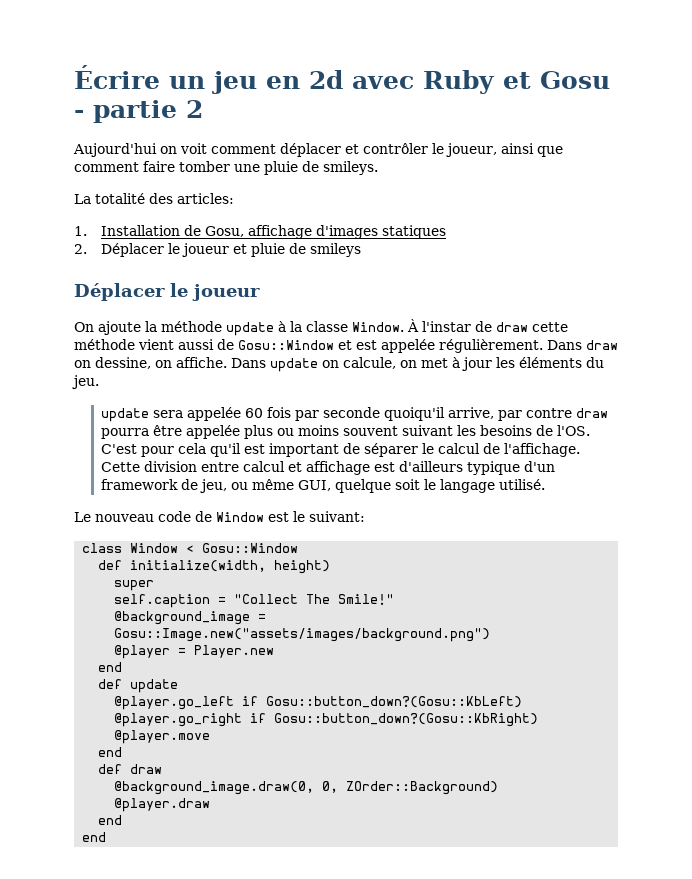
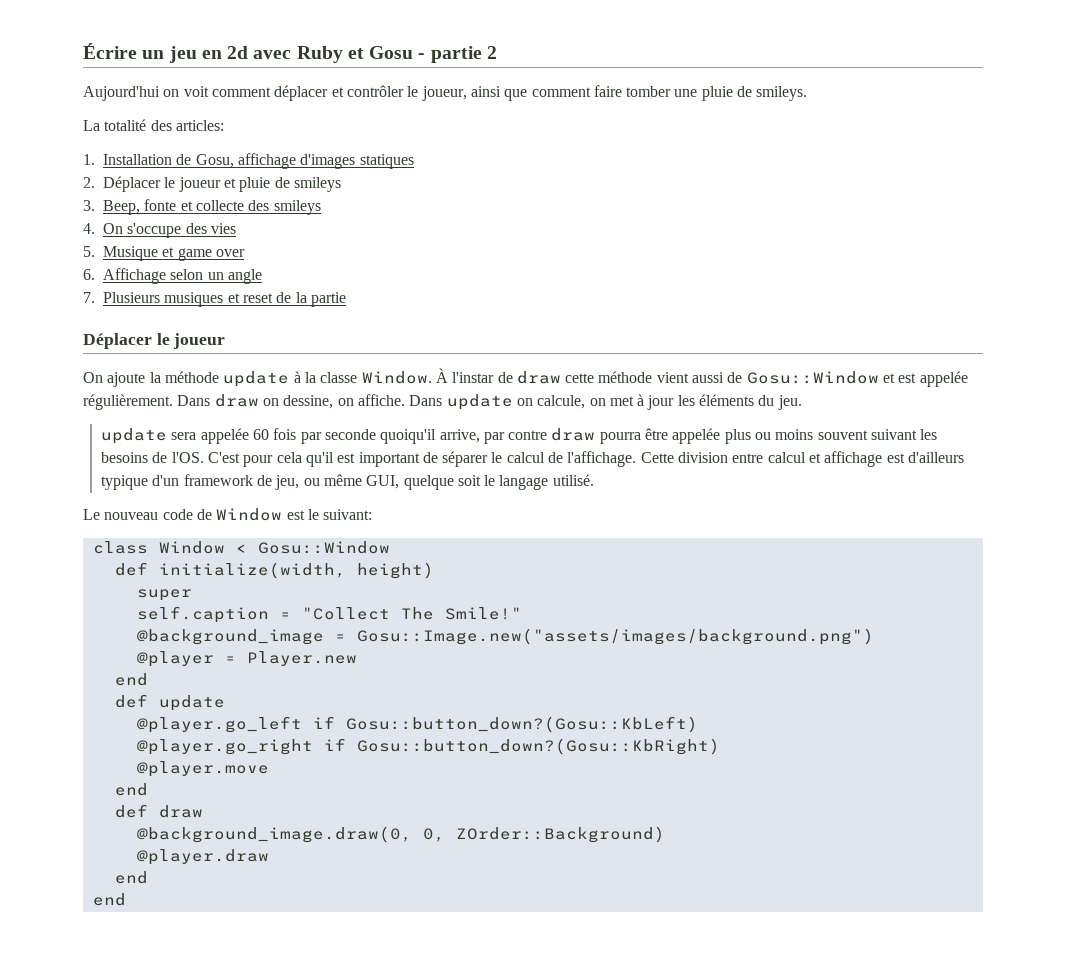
(361, 250) none -> [83,199,321,215] [83,223,236,238] [83,246,245,261] [83,268,262,284] [83,292,346,307] // 3. Beep, fonte et collecte des smileys // 4. On s'occupe des vies // 5. Musique et game over // 6. Affichage selon un angle // 7. Plusieurs musiques et reset de la partie

